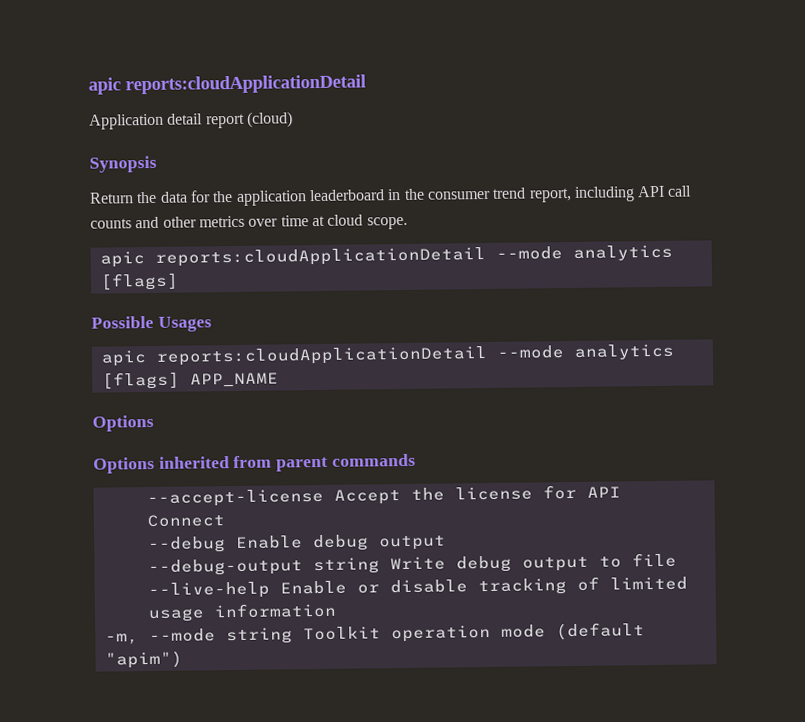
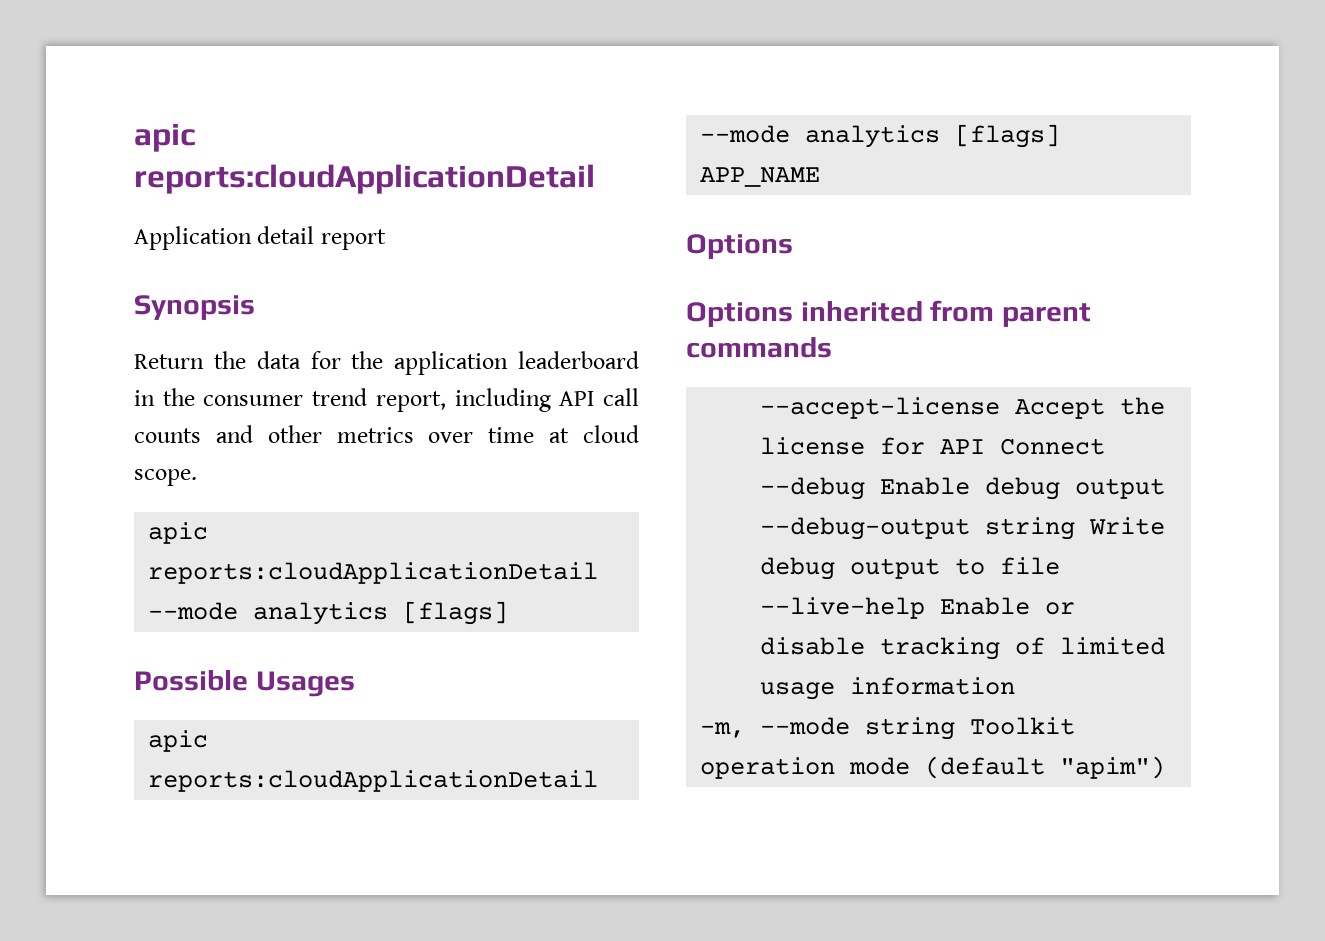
[246,111,293,128] (cloud) -> (386, 239) none

